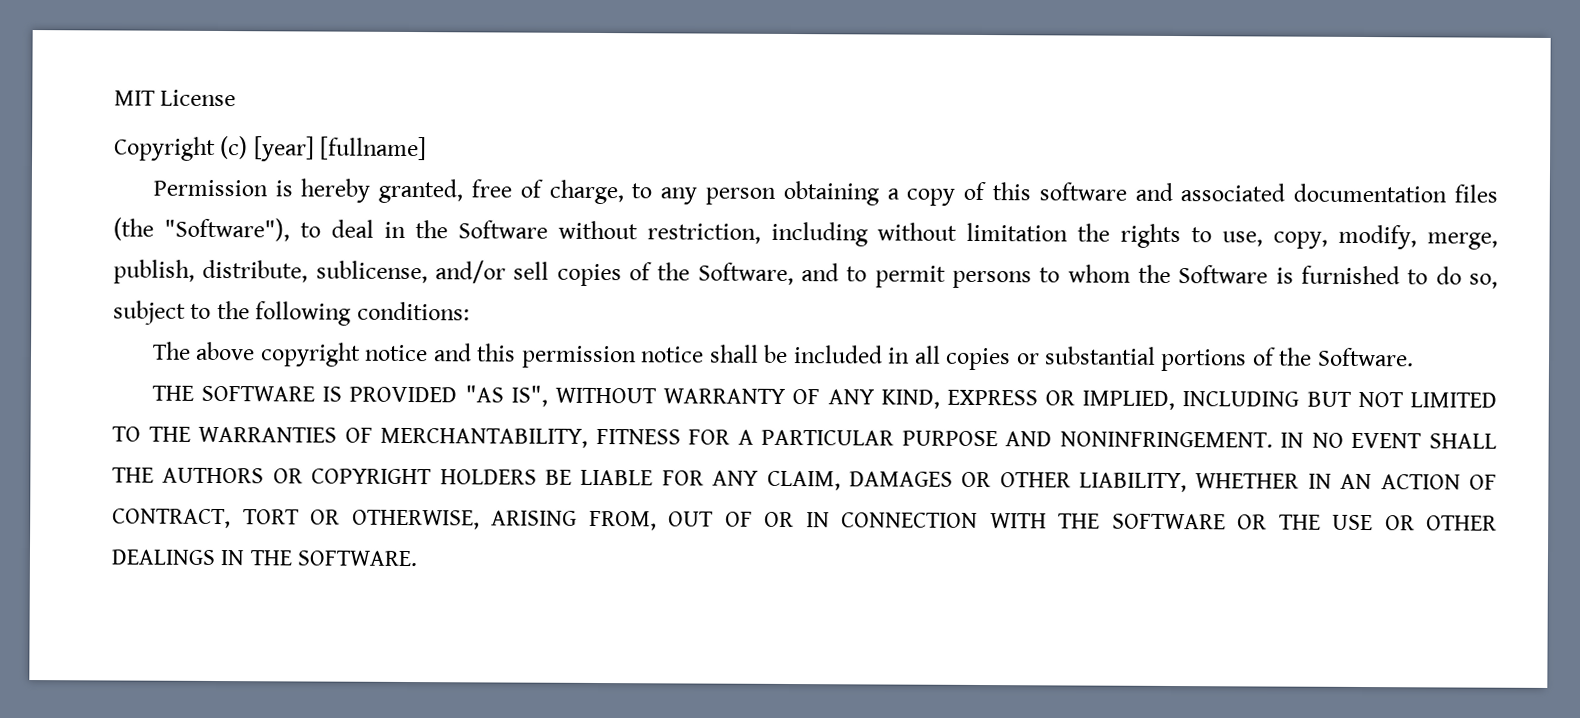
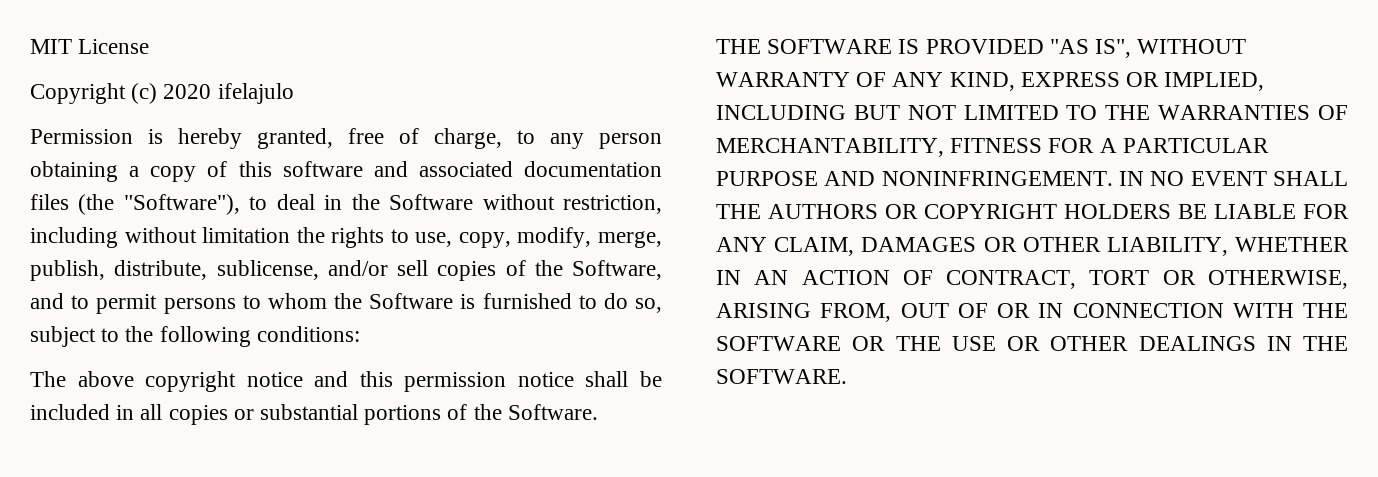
[253,136,428,162] [year] [fullname] -> [163,83,294,104] 2020 ifelajulo

